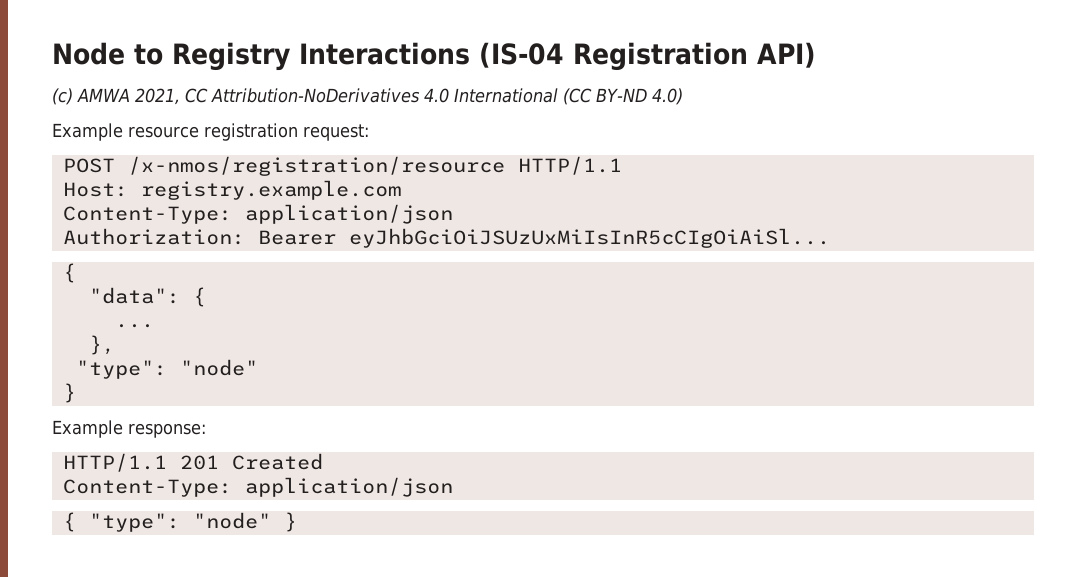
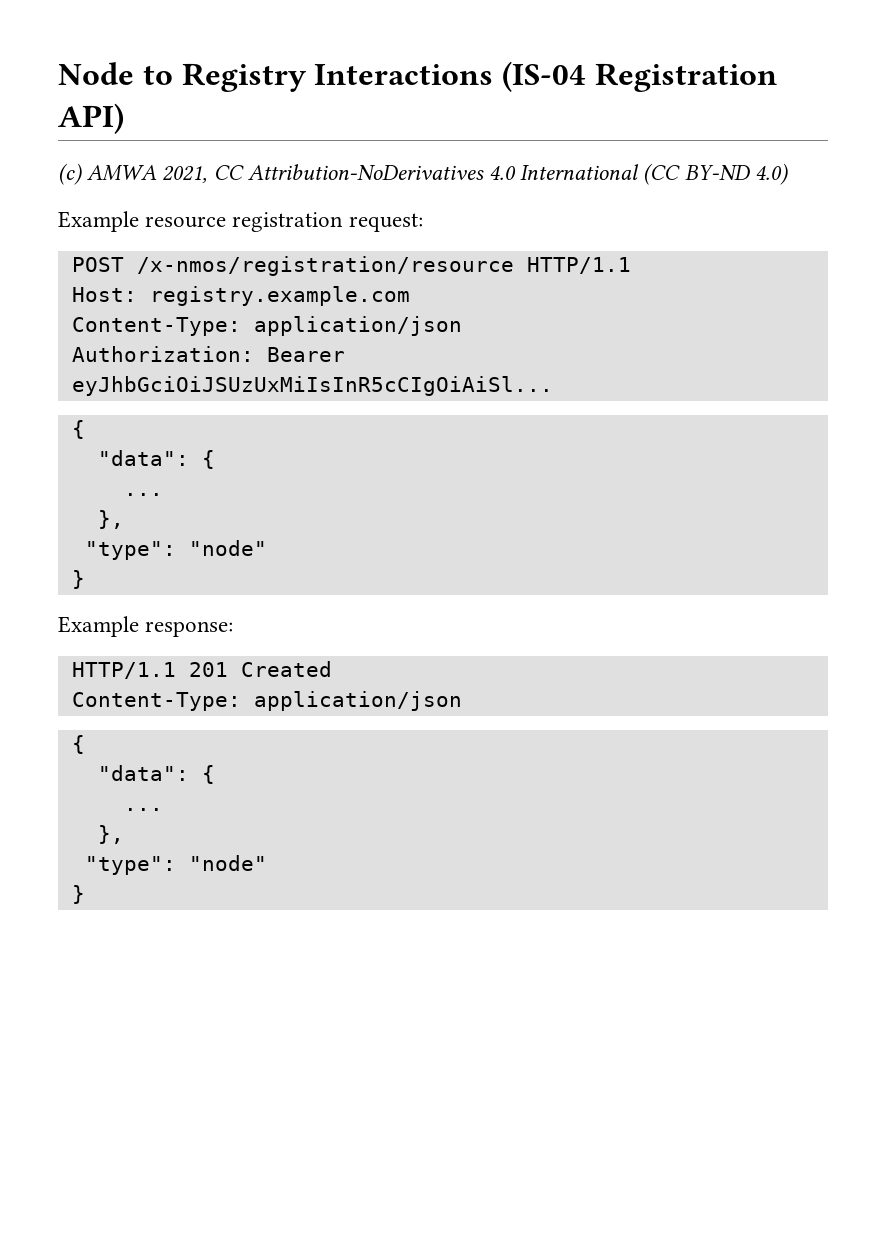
[88,512,271,532] "type": "node" -> [97,765,215,784] [123,808,163,811] [97,825,124,844] [84,855,267,875] // "data": { // ... // }, // "type": "node" //

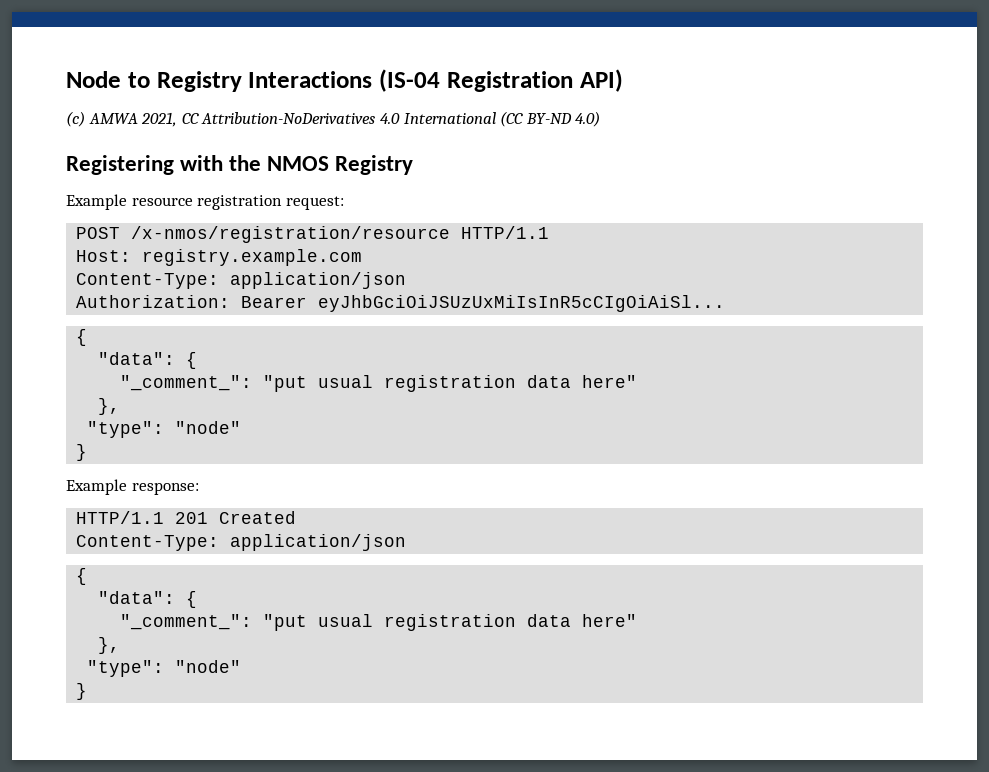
(788, 174) none -> [66,155,414,175] // Registering with the NMOS Registry
[123,493,163,496] ... -> [120,375,638,392] "_comment_": "put usual registration data here"
[123,808,163,811] ... -> [120,614,638,631] "_comment_": "put usual registration data here"

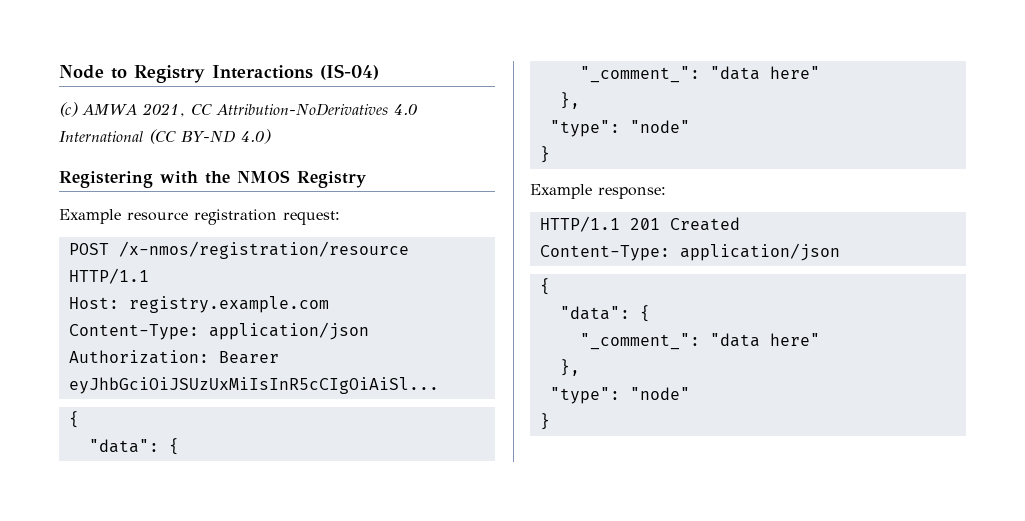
[379,69,623,92] (IS-04 Registration API) -> [320,64,379,80] (IS-04)
[263,375,572,392] "put usual registration data -> [709,66,760,80] "data
[263,614,572,631] "put usual registration data -> [709,333,760,347] "data

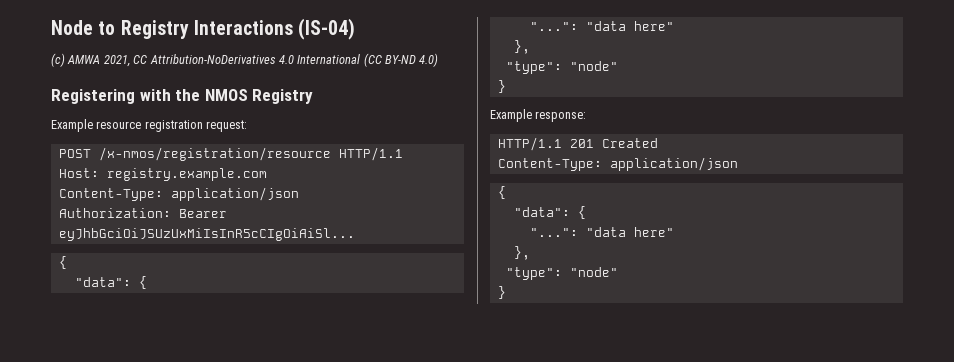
[579,66,700,83] "_comment_": -> [529,22,578,31] "...":
[579,333,700,350] "_comment_": -> [529,228,578,237] "...":

